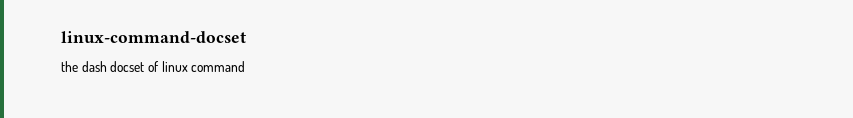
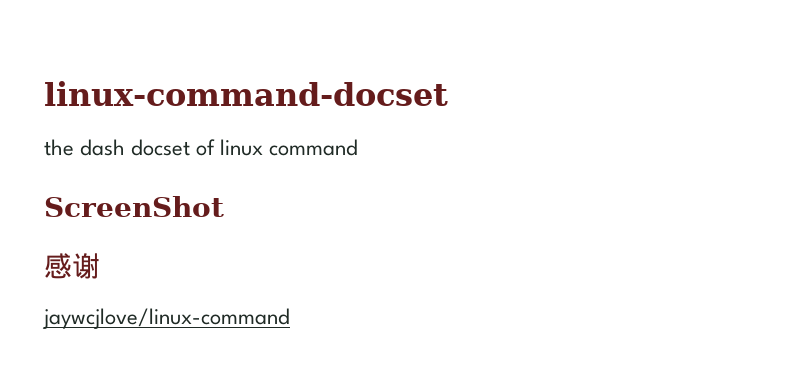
(246, 66) none -> [44,196,224,217] [44,253,100,279] [42,308,290,329] // ScreenShot // 感谢 // jaywcjlove/linux-command

